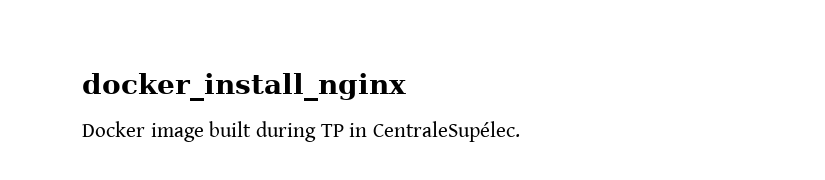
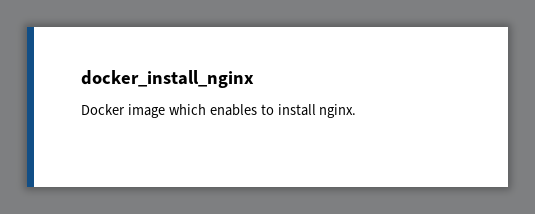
[209,121,521,142] built during TP in CentraleSupélec. -> [168,104,357,118] which enables to install nginx.

